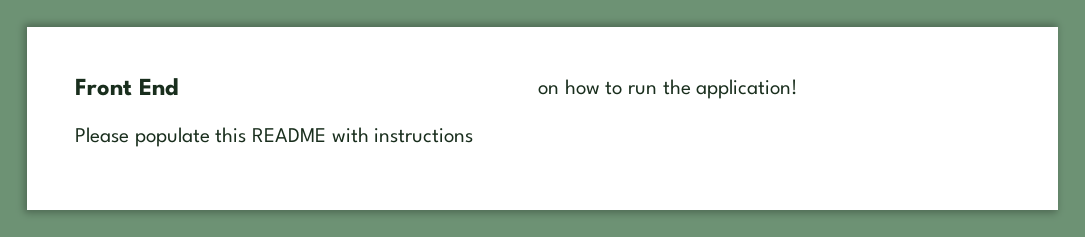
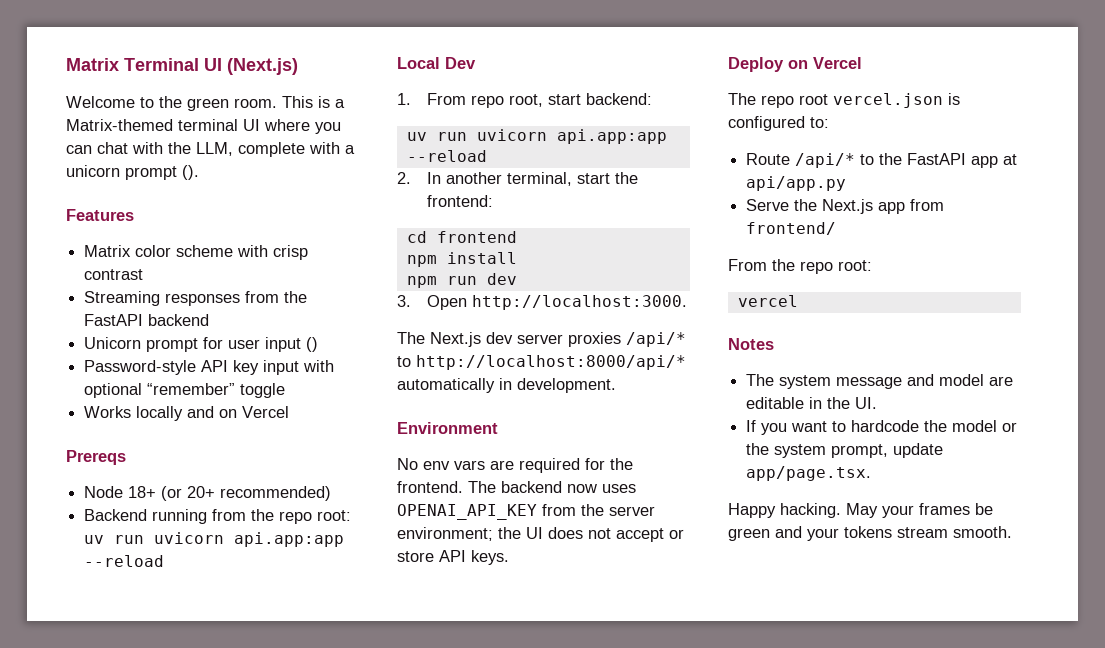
[75,78,179,96] [75,127,474,147] [538,79,799,99] Front End // Please populate this README with instructions on how to run the application! -> [66,58,298,75] [66,96,345,111] [66,119,341,134] [66,142,355,157] [66,165,199,180] [66,209,134,221] [84,245,309,260] [84,269,144,280] [84,291,308,306] [84,314,210,326] [84,337,319,352] [84,360,335,375] [84,383,286,398] [84,406,290,421] [66,450,126,465] [84,486,332,501] [84,509,352,524] [84,532,345,547] [84,555,165,567] [397,57,476,69] [397,93,652,108] [406,129,667,144] [406,150,487,162] [397,172,638,186] [426,195,493,207] [406,231,517,243] [406,252,517,267] [406,273,517,288] [397,295,687,310] [397,332,686,347] [397,355,686,370] [397,378,616,393] [397,422,498,434] [397,458,633,473] [397,481,636,493] [397,504,655,520] [397,527,684,542] [397,550,509,565] [728,57,862,72] [728,93,960,108] [728,116,829,131] [746,153,1018,168] [746,176,847,191] [746,199,945,214] [746,222,837,235] [728,259,872,274] [737,295,798,307] [728,338,774,350] [746,374,1014,389] [746,397,878,409] [746,420,1018,435] [746,443,944,458] [746,466,872,481] [728,503,993,518] [728,526,1012,541] Matrix Terminal UI (Next.js) // Welcome to the green room. This is a Matrix-themed terminal UI where you can chat with the LLM, complete with a unicorn prompt (). // Features // Matrix color scheme with crisp contrast // Streaming responses from the FastAPI backend // Unicorn prompt for user input () // Password-style API key input with optional “remember” toggle // Works locally and on Vercel // Prereqs // Node 18+ (or 20+ recommended) // Backend running from the repo root: uv run uvicorn api.app:app --reload // Local Dev // 1. From repo root, start backend: // uv run uvicorn api.app:app --reload // 2. In another terminal, start the frontend: // cd frontend // npm install // npm run dev // 3. Open http://localhost:3000. // The Next.js dev server proxies /api/* to http://localhost:8000/api/* automatically in development. // Environment // No env vars are required for the frontend. The backend now uses OPENAI_API_KEY from the server environment; the UI does not accept or store API keys. // Deploy on Vercel // The repo root vercel.json is configured to: // Route /api/* to the FastAPI app at api/app.py // Serve the Next.js app from frontend/ // From the repo root: // vercel // Notes // The system message and model are editable in the UI. // If you want to hardcode the model or the system prompt, update app/page.tsx. // Happy hacking. May your frames be green and your tokens stream smooth.

